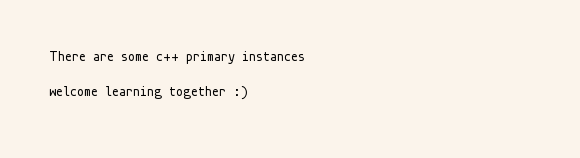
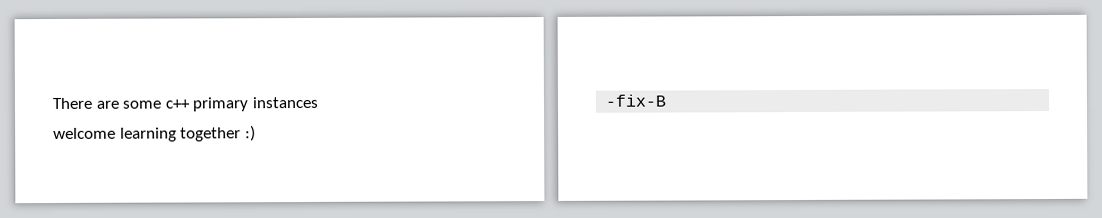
(248, 93) none -> [605,94,667,107] // -fix-B

